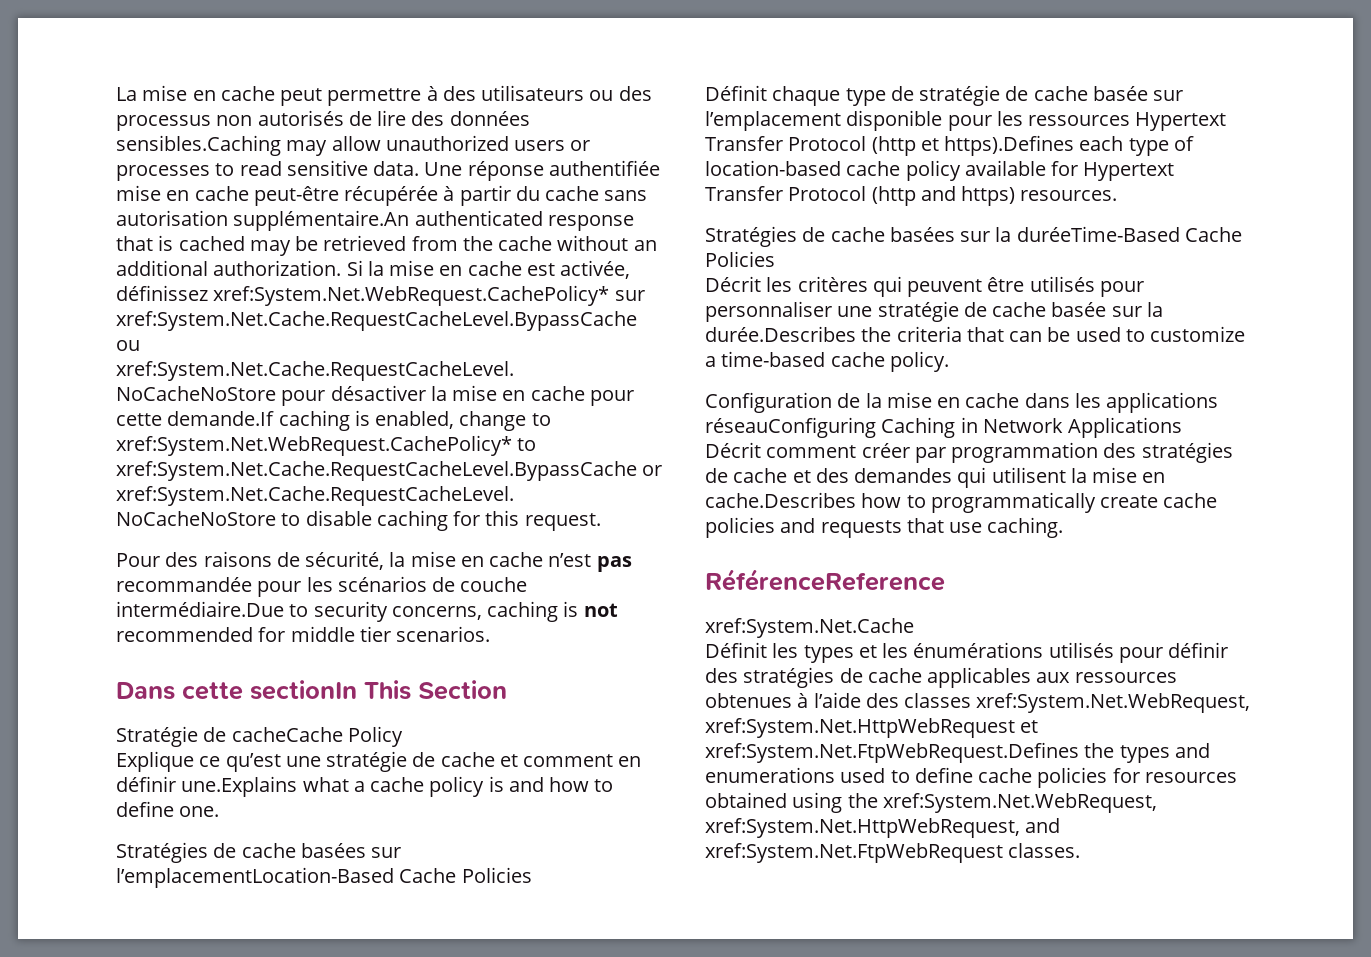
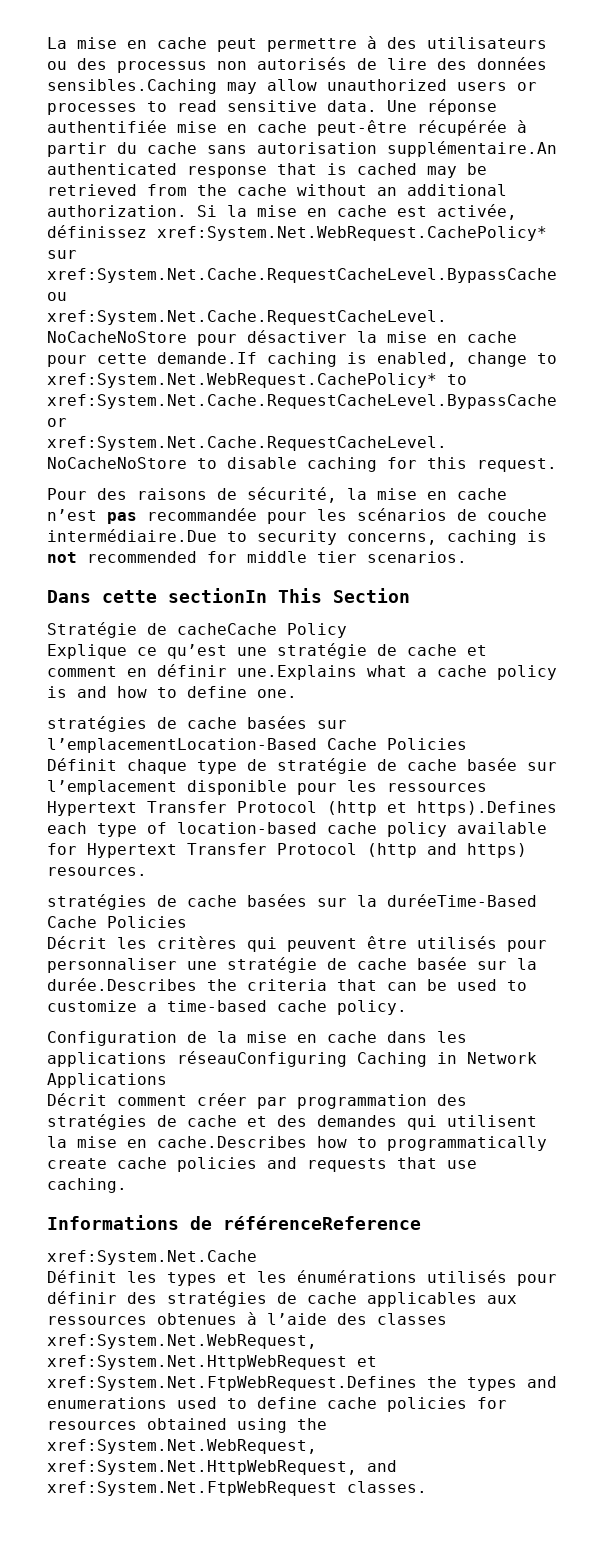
[116,842,208,863] Stratégies -> [47,716,147,732] stratégies
[705,226,797,247] Stratégies -> [47,894,147,910] stratégies
[705,569,945,591] RéférenceReference -> [47,1215,421,1230] Informations de référenceReference

